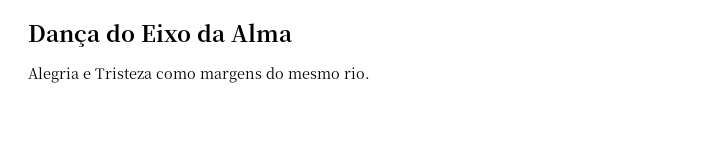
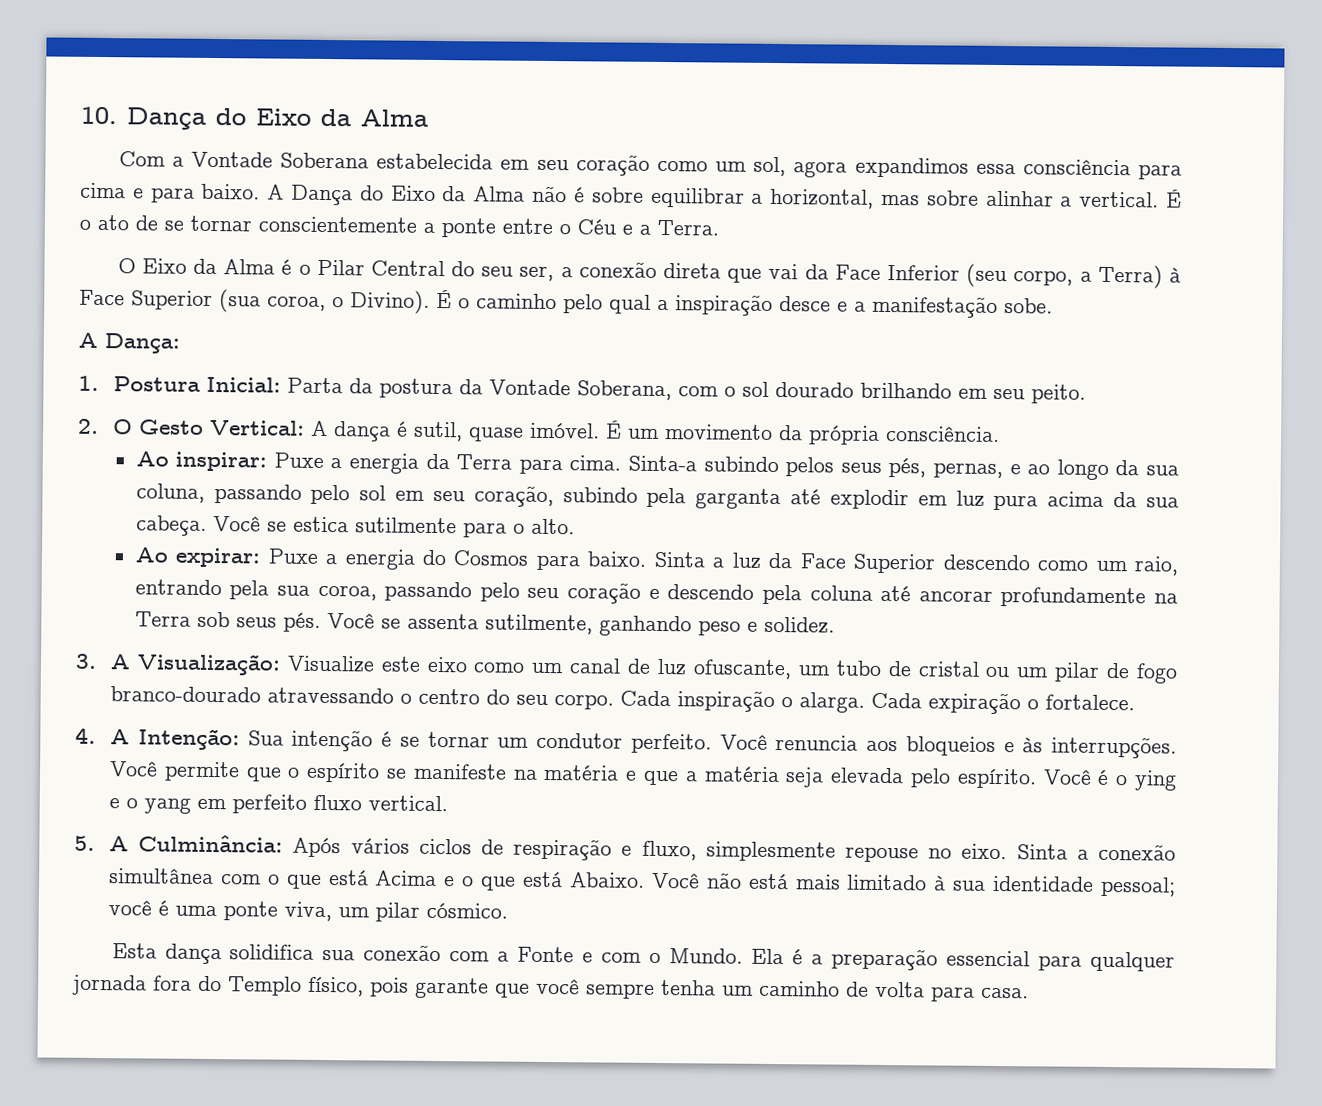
(28, 36) none -> [80,106,117,125] 10.
[28,67,370,83] Alegria e Tristeza como margens do mesmo rio. -> [118,151,1183,180] [80,182,1183,209] [79,214,719,238] [117,258,1182,289] [79,289,1053,318] [78,332,180,354] [78,375,1087,404] [78,418,1001,445] [135,451,1179,480] [135,483,1180,511] [135,515,575,538] [134,547,1178,576] [134,579,1179,608] [134,611,835,637] [75,653,1178,684] [110,686,1136,715] [75,727,1178,759] [109,761,1177,791] [109,794,449,814] [74,834,1176,863] [109,868,1176,897] [108,900,509,922] [111,943,1176,972] [72,974,1029,1002] Com a Vontade Soberana estabelecida em seu coração como um sol, agora expandimos essa consciência para cima e para baixo. A Dança do Eixo da Alma não é sobre equilibrar a horizontal, mas sobre alinhar a vertical. É o ato de se tornar conscientemente a ponte entre o Céu e a Terra. // O Eixo da Alma é o Pilar Central do seu ser, a conexão direta que vai da Face Inferior (seu corpo, a Terra) à Face Superior (sua coroa, o Divino). É o caminho pelo qual a inspiração desce e a manifestação sobe. // A Dança: // 1. Postura Inicial: Parta da postura da Vontade Soberana, com o sol dourado brilhando em seu peito. // 2. O Gesto Vertical: A dança é sutil, quase imóvel. É um movimento da própria consciência. // Ao inspirar: Puxe a energia da Terra para cima. Sinta-a subindo pelos seus pés, pernas, e ao longo da sua coluna, passando pelo sol em seu coração, subindo pela garganta até explodir em luz pura acima da sua cabeça. Você se estica sutilmente para o alto. // Ao expirar: Puxe a energia do Cosmos para baixo. Sinta a luz da Face Superior descendo como um raio, entrando pela sua coroa, passando pelo seu coração e descendo pela coluna até ancorar profundamente na Terra sob seus pés. Você se assenta sutilmente, ganhando peso e solidez. // 3. A Visualização: Visualize este eixo como um canal de luz ofuscante, um tubo de cristal ou um pilar de fogo branco-dourado atravessando o centro do seu corpo. Cada inspiração o alarga. Cada expiração o fortalece. // 4. A Intenção: Sua intenção é se tornar um condutor perfeito. Você renuncia aos bloqueios e às interrupções. Você permite que o espírito se manifeste na matéria e que a matéria seja elevada pelo espírito. Você é o ying e o yang em perfeito fluxo vertical. // 5. A Culminância: Após vários ciclos de respiração e fluxo, simplesmente repouse no eixo. Sinta a conexão simultânea com o que está Acima e o que está Abaixo. Você não está mais limitado à sua identidade pessoal; você é uma ponte viva, um pilar cósmico. // Esta dança solidifica sua conexão com a Fonte e com o Mundo. Ela é a preparação essencial para qualquer jornada fora do Templo físico, pois garante que você sempre tenha um caminho de volta para casa.

